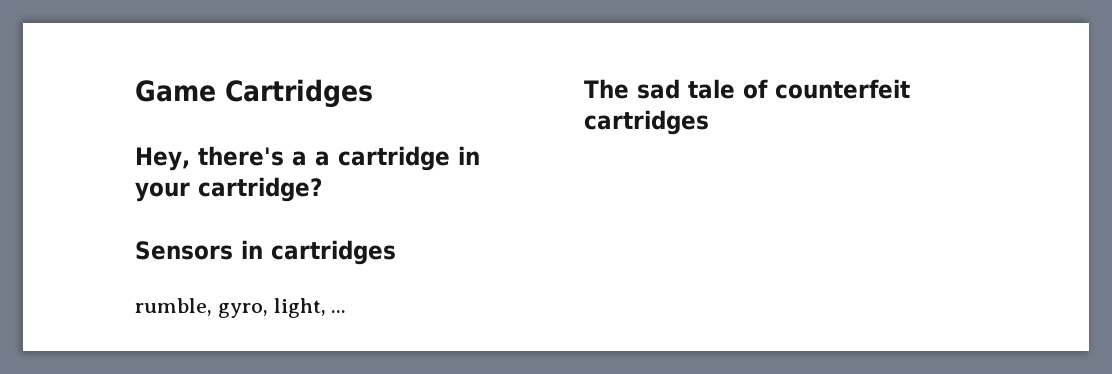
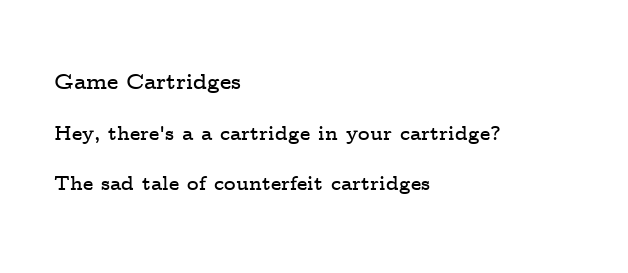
[135,240,396,265] [135,298,347,318] // Sensors in cartridges // rumble, gyro, light, ... -> (501, 135) none

